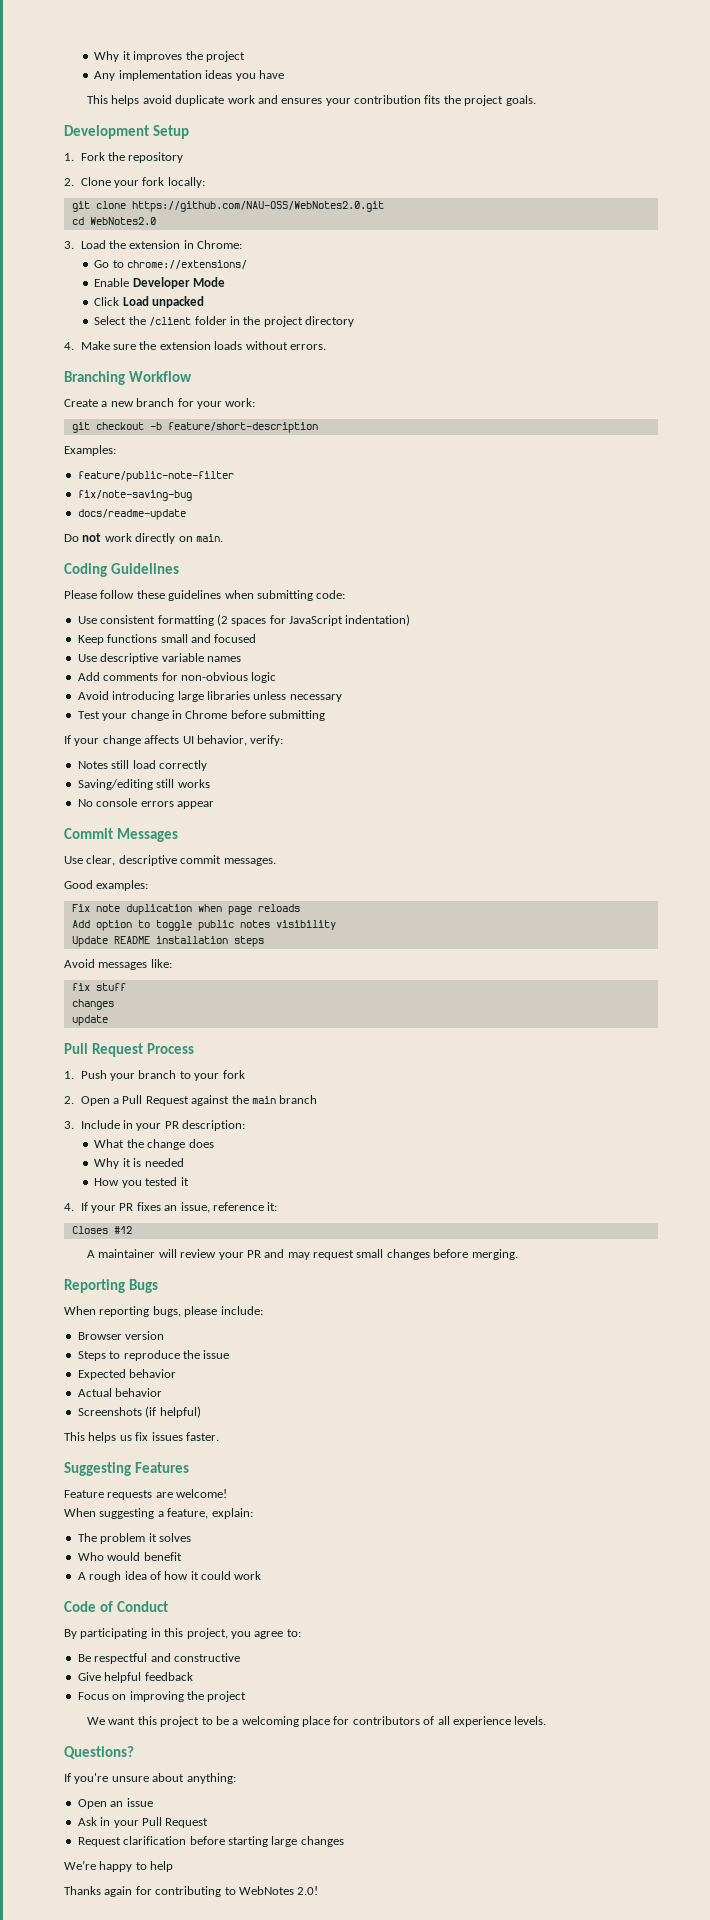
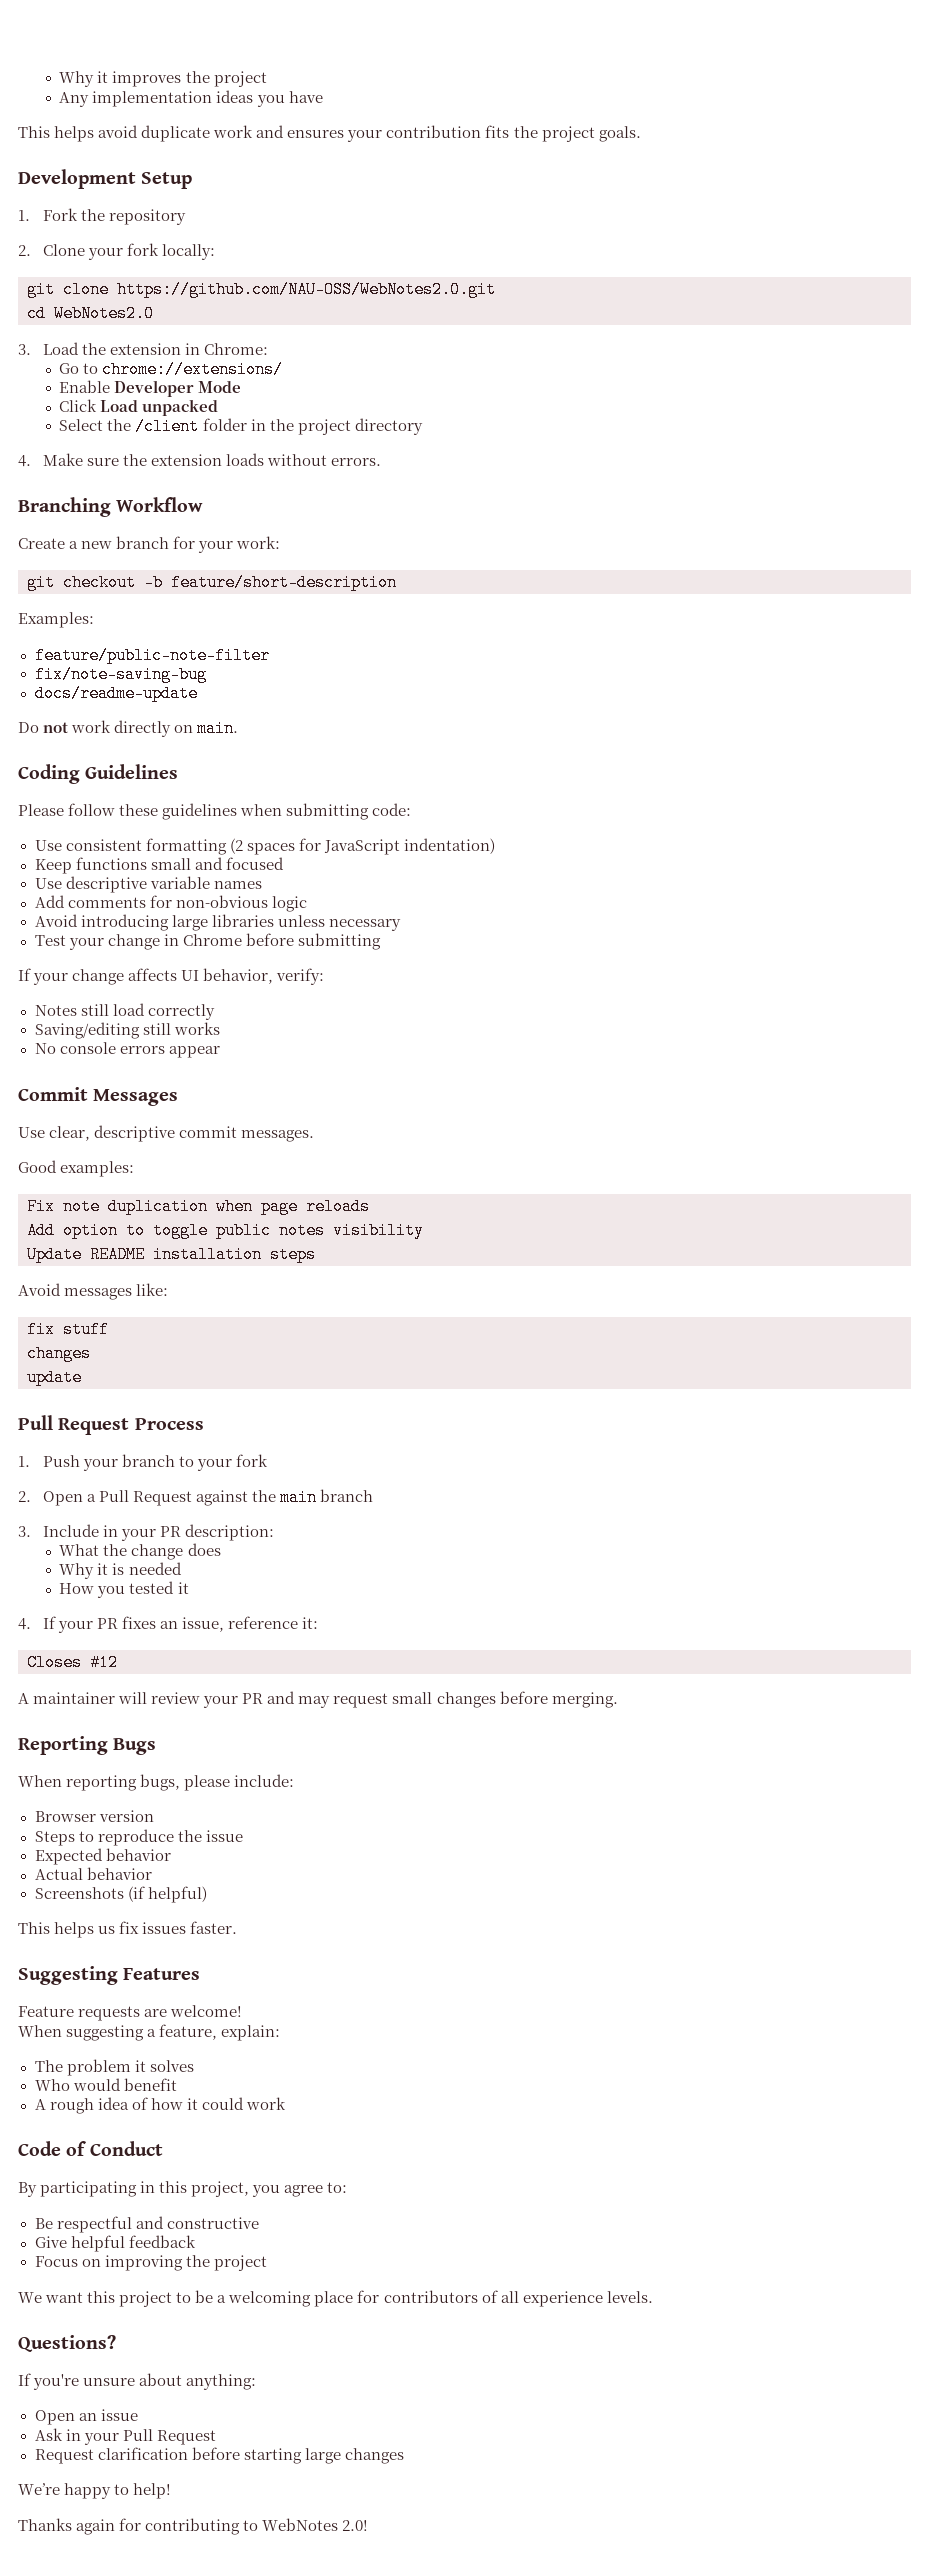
[150,1861,174,1872] help -> [133,2483,172,2499] help!

